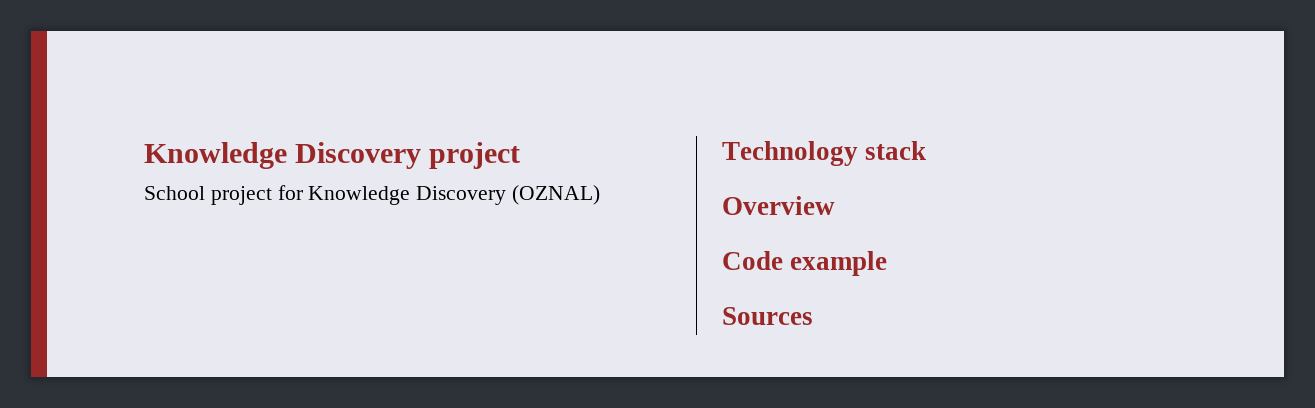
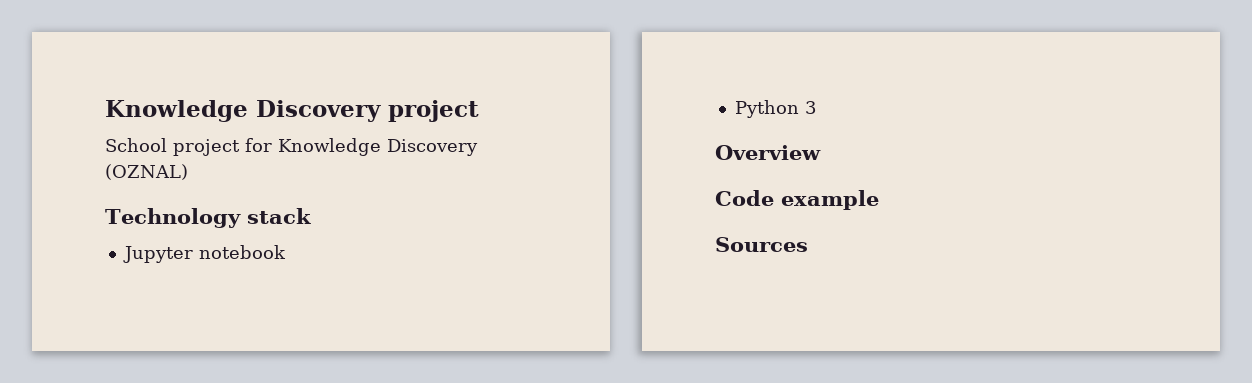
(927, 150) none -> [122,245,286,263] [734,100,816,118] // Jupyter notebook // Python 3

